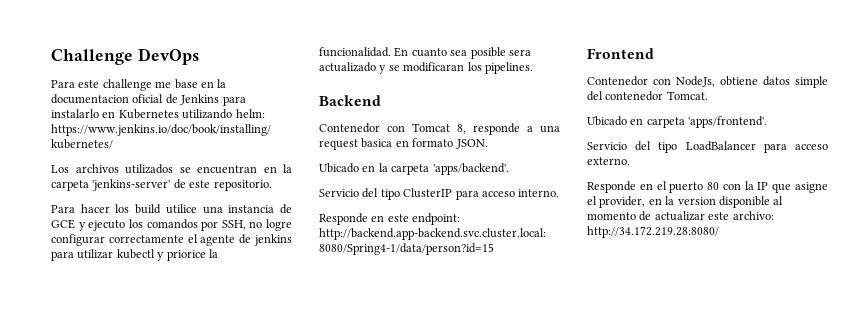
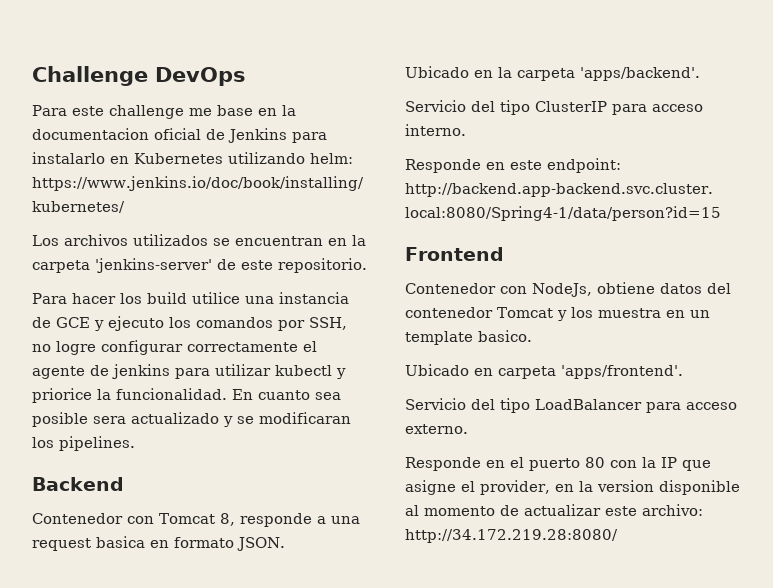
[795,76,828,88] simple -> (702, 288) none
[666,91,708,100] Tomcat. -> [497,307,710,321] [405,330,532,345] Tomcat y los muestra en un template basico.

